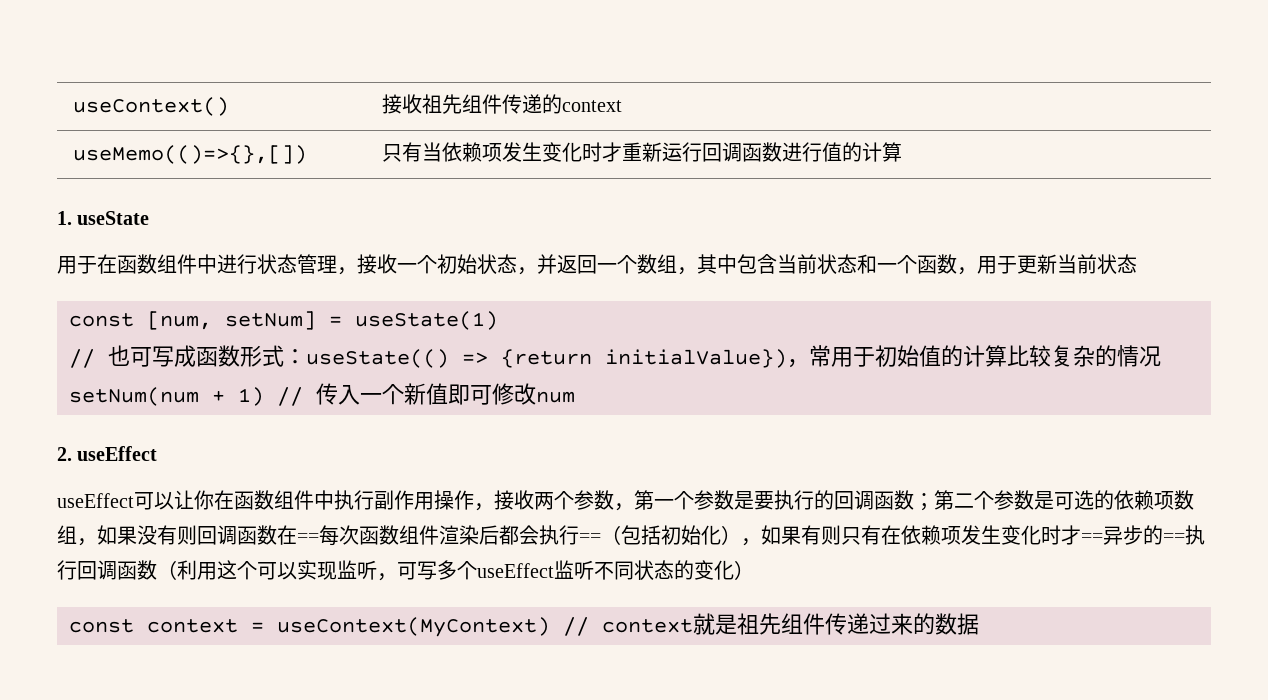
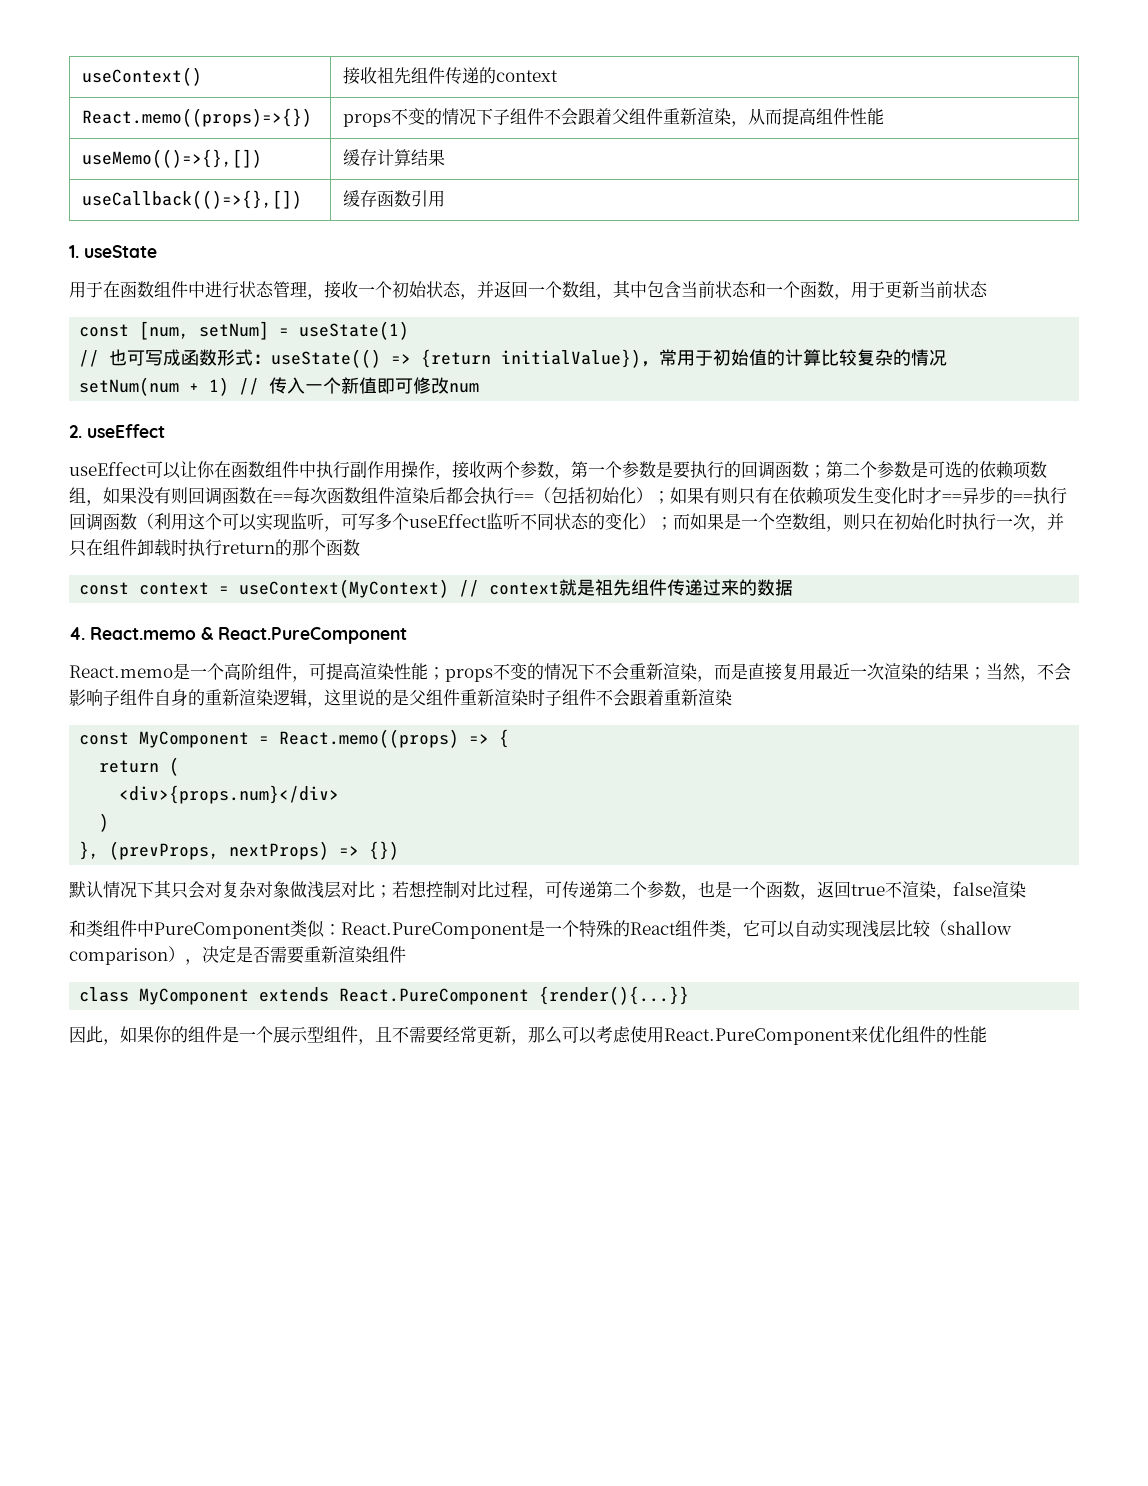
[72,145,307,164] [381,142,902,162] useMemo(()=>{},[]) | 只有当依赖项发生变化时才重新运行回调函数进行值的计算 -> [81,108,312,127] [342,108,884,127] [81,149,262,168] [342,149,445,166] [81,190,302,209] [342,190,445,207] React.memo((props)=>{}) | props不变的情况下子组件不会跟着父组件重新渲染，从而提高组件性能 // useMemo(()=>{},[]) | 缓存计算结果 // useCallback(()=>{},[]) | 缓存函数引用
[741,538,761,546] ， -> [653,491,670,504] ；
(754, 570) none -> [656,513,1064,532] [69,539,360,557] ；而如果是一个空数组，则只在初始化时执行一次，并只在组件卸载时执行return的那个函数
(979, 624) none -> [69,627,407,644] [69,663,1071,682] [69,689,732,708] [79,729,510,748] [99,757,180,776] [119,785,340,804] [99,813,110,832] [79,841,400,860] [69,880,1026,900] [69,920,1012,939] [69,946,406,965] [79,986,690,1005] [69,1026,987,1045] // 4. React.memo & React.PureComponent // React.memo是一个高阶组件，可提高渲染性能；props不变的情况下不会重新渲染，而是直接复用最近一次渲染的结果；当然，不会影响子组件自身的重新渲染逻辑，这里说的是父组件重新渲染时子组件不会跟着重新渲染 // const MyComponent = React.memo((props) => { // return ( // <div>{props.num}</div> // ) // }, (prevProps, nextProps) => {}) // 默认情况下其只会对复杂对象做浅层对比；若想控制对比过程，可传递第二个参数，也是一个函数，返回true不渲染，false渲染 // 和类组件中PureComponent类似：React.PureComponent是一个特殊的React组件类，它可以自动实现浅层比较（shallow comparison），决定是否需要重新渲染组件 // class MyComponent extends React.PureComponent {render(){...}} // 因此，如果你的组件是一个展示型组件，且不需要经常更新，那么可以考虑使用React.PureComponent来优化组件的性能

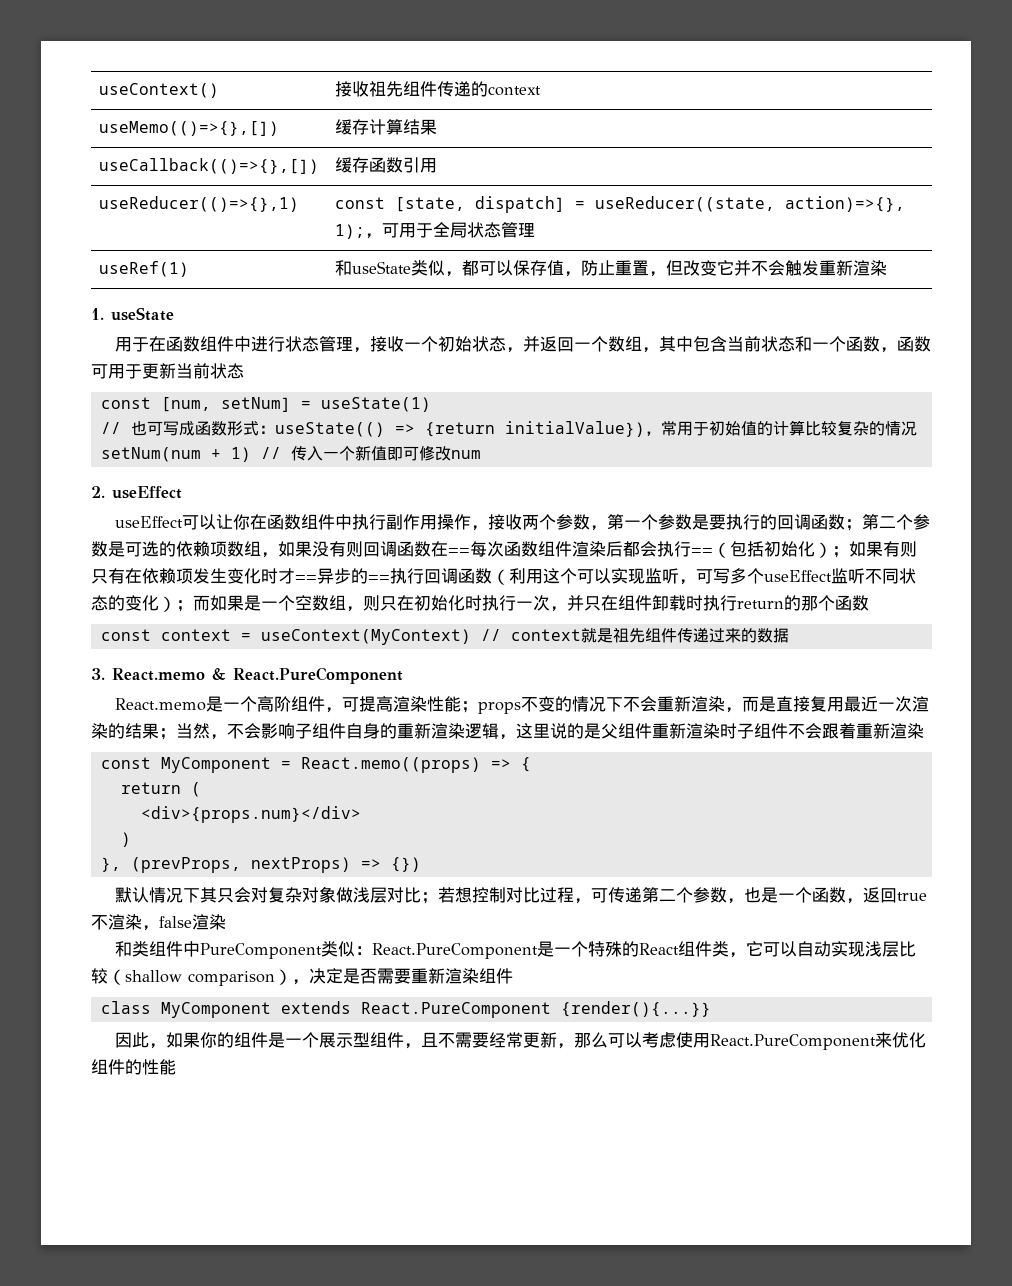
[81,108,312,127] [342,108,884,127] // React.memo((props)=>{}) | props不变的情况下子组件不会跟着父组件重新渲染，从而提高组件性能 -> (541, 91) none
(445, 198) none -> [98,196,299,212] [334,196,905,213] [334,222,535,239] [98,261,189,277] [334,260,887,277] // useReducer(()=>{},1) | const [state, dispatch] = useReducer((state, action)=>{}, 1);，可用于全局状态管理 // useRef(1) | 和useState类似，都可以保存值，防止重置，但改变它并不会触发重新渲染
(851, 297) none -> [896,336,931,352] [91,364,108,379] 函数可
[69,627,85,640] 4. -> [91,668,105,680] 3.

